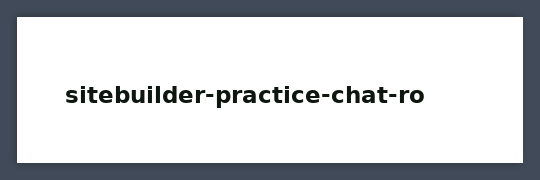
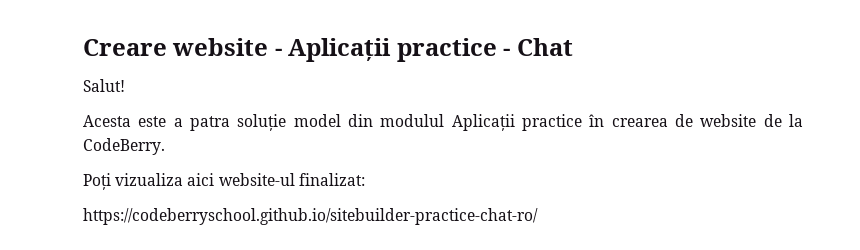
[65,86,425,108] sitebuilder-practice-chat-ro -> [83,38,573,62] [83,79,125,92] [83,114,804,131] [83,138,165,155] [83,173,365,190] [83,208,538,225] Creare website - Aplicații practice - Chat // Salut! // Acesta este a patra soluție model din modulul Aplicații practice în crearea de website de la CodeBerry. // Poți vizualiza aici website-ul finalizat: // https://codeberryschool.github.io/sitebuilder-practice-chat-ro/

